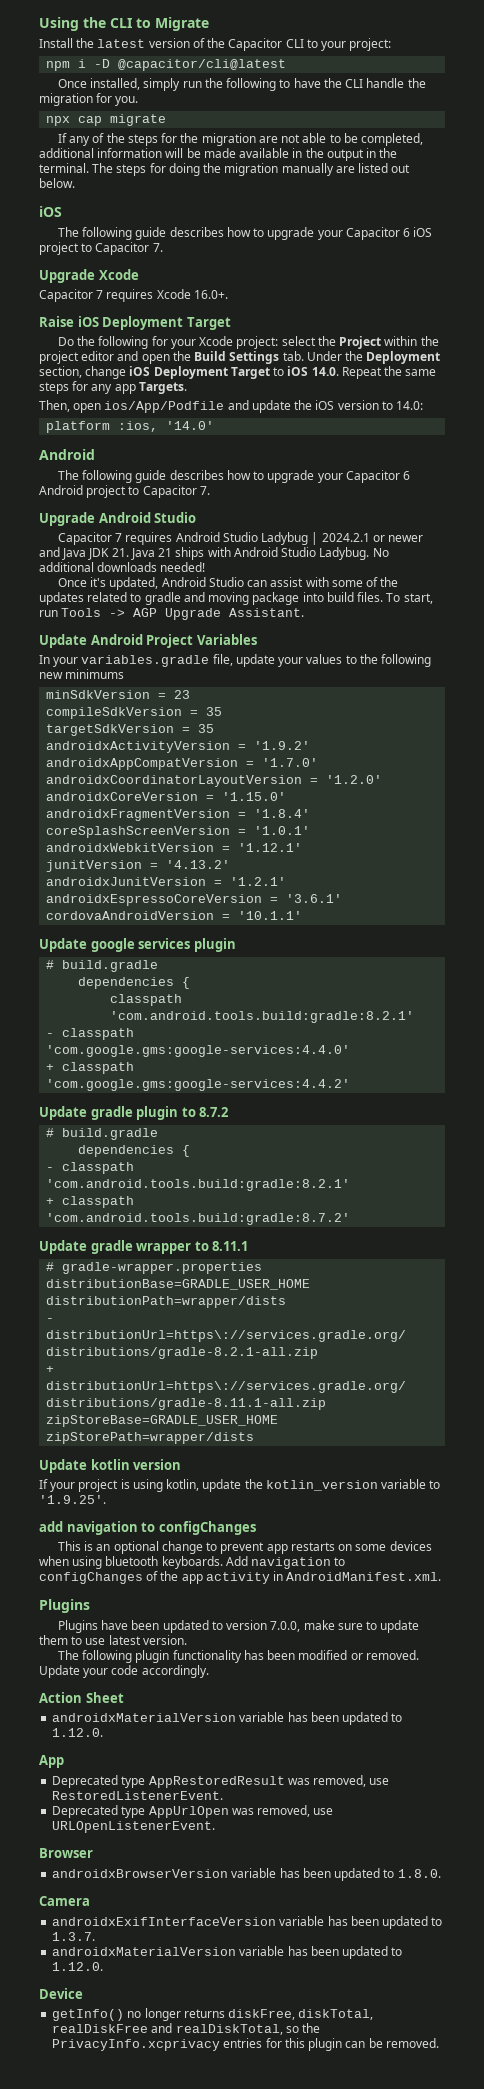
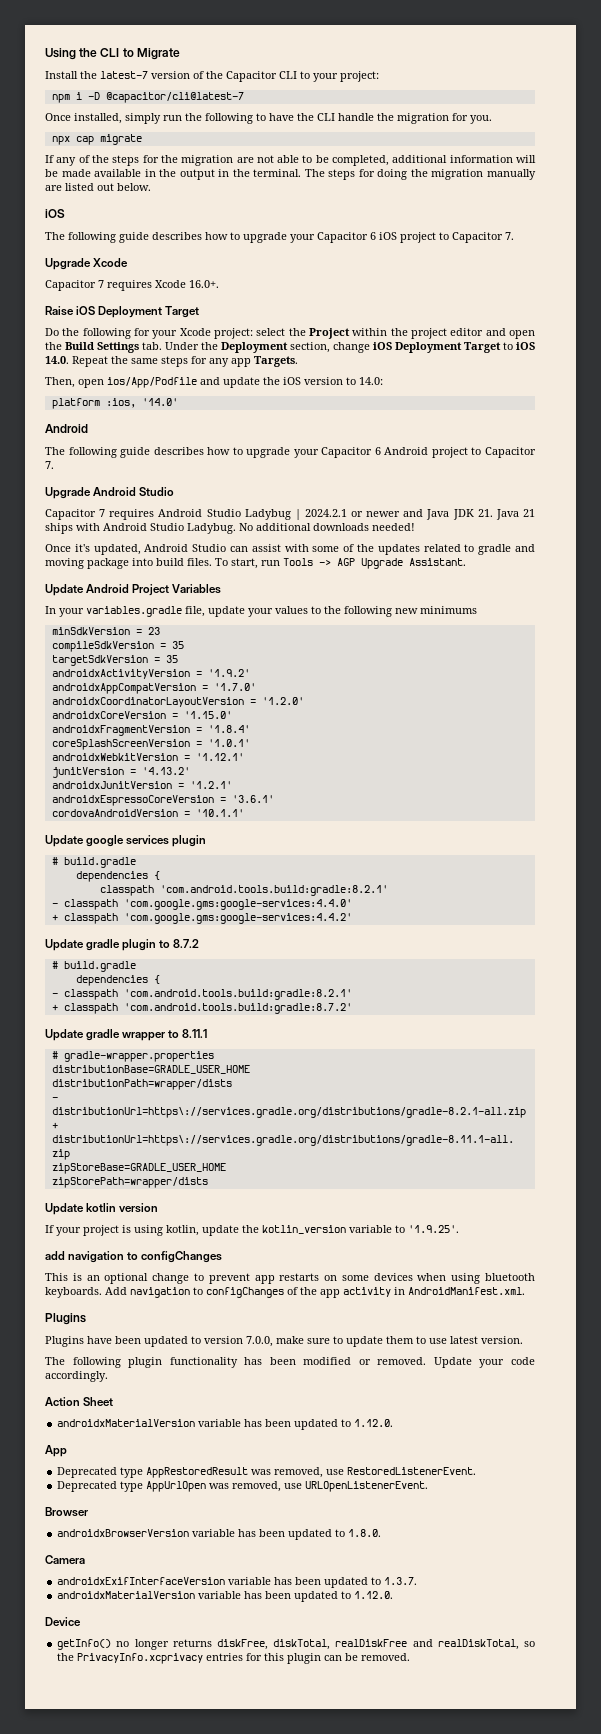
[97,39,146,48] latest -> [100,71,148,79] latest-7
[118,59,287,71] @capacitor/cli@latest -> [105,92,244,103] @capacitor/cli@latest-7

